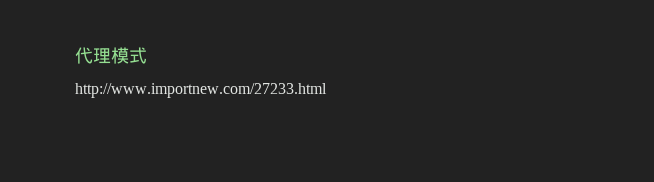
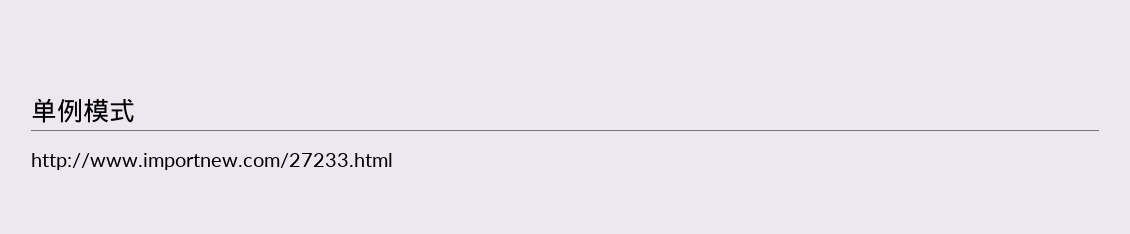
[75,47,111,64] 代理 -> [31,98,83,123] 单例

